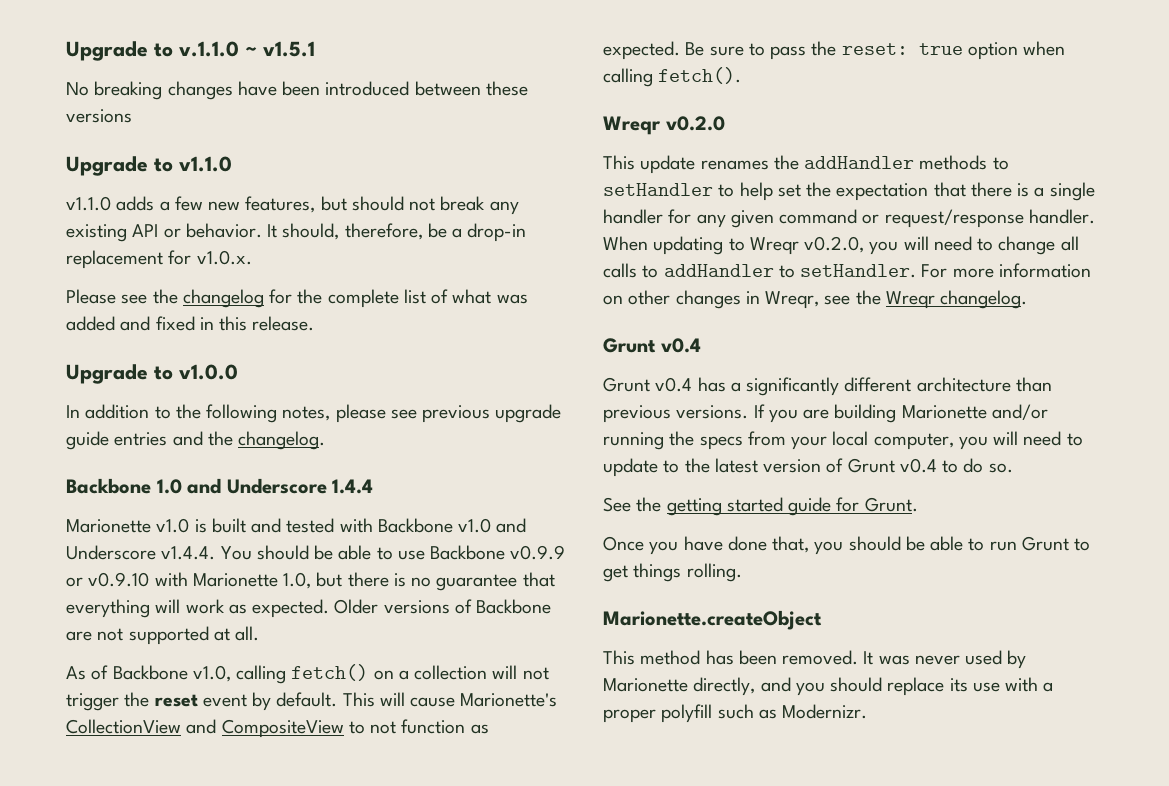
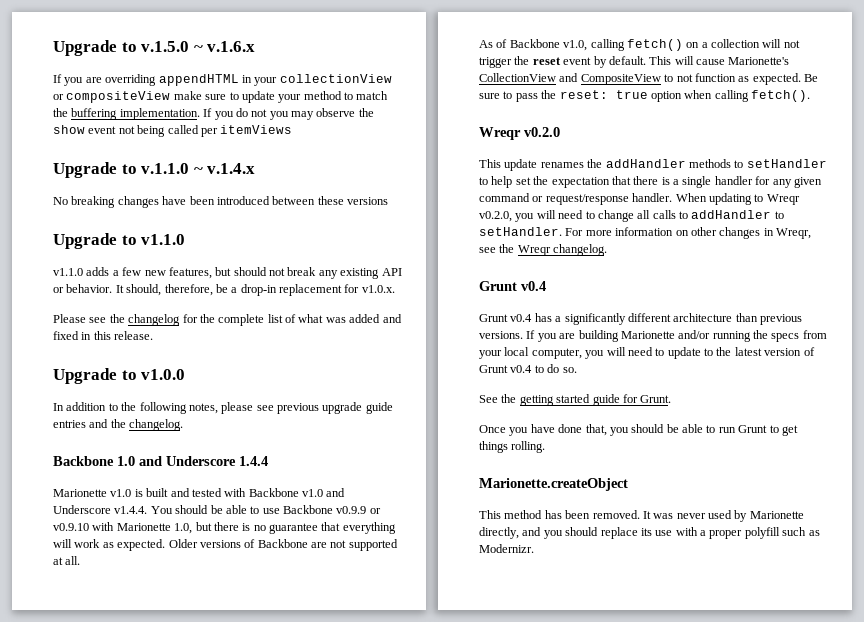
[66,41,173,61] Upgrade to -> [53,40,256,56] [53,74,392,86] [53,91,389,103] [53,108,374,120] [53,125,293,137] [53,162,137,178] Upgrade to v.1.5.0 ~ v.1.6.x // If you are overriding appendHTML in your collectionView or compositeView make sure to update your method to match the buffering implementation. If you do not you may observe the show event not being called per itemViews // Upgrade to
[263,41,315,57] v1.5.1 -> [207,163,256,174] v.1.4.x

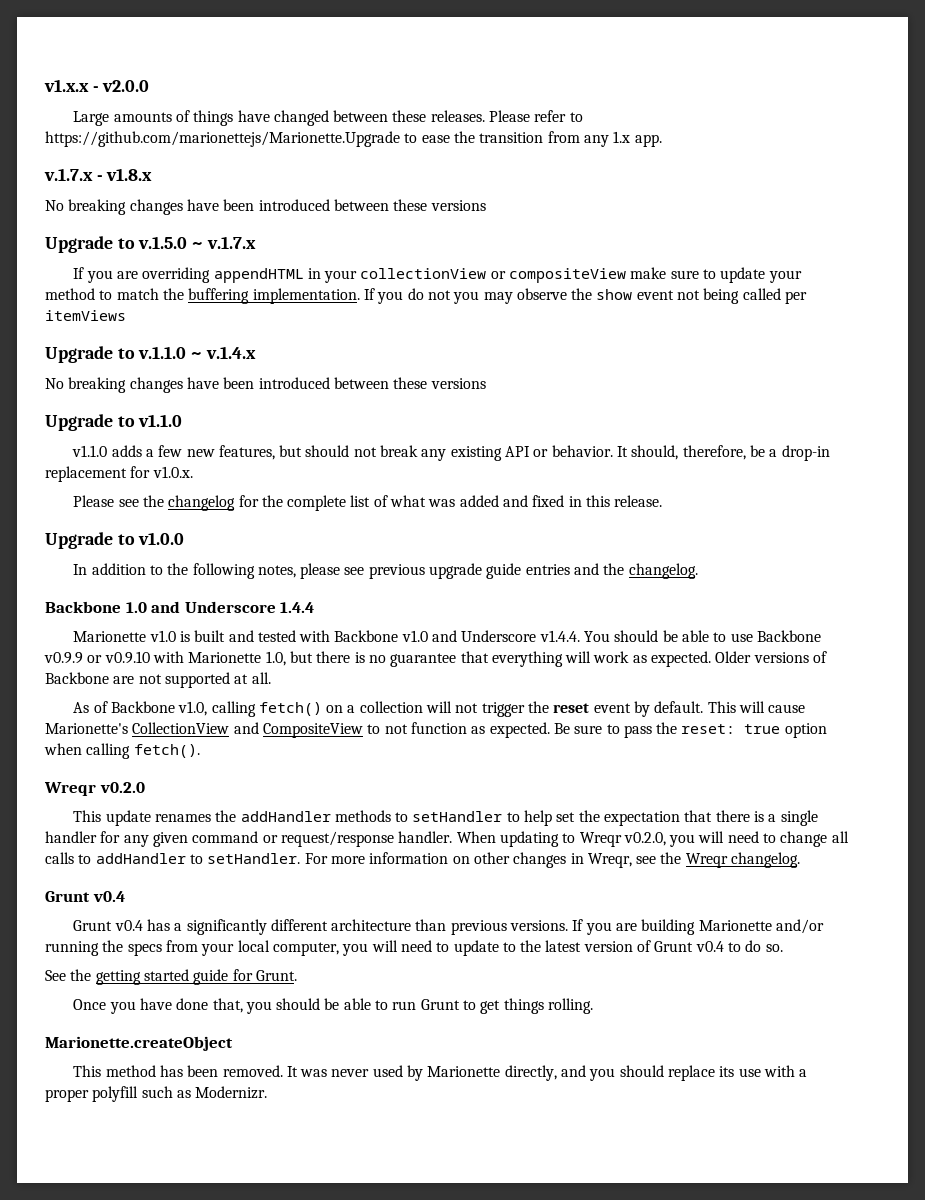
(53, 48) none -> [44,79,150,92] [73,110,583,126] [45,131,662,147] [44,168,153,181] [45,199,486,215] v1.x.x - v2.0.0 // Large amounts of things have changed between these releases. Please refer to https://github.com/marionettejs/Marionette.Upgrade to ease the transition from any 1.x app. // v.1.7.x - v1.8.x // No breaking changes have been introduced between these versions //
[207,41,256,52] v.1.6.x -> [206,236,256,249] v.1.7.x

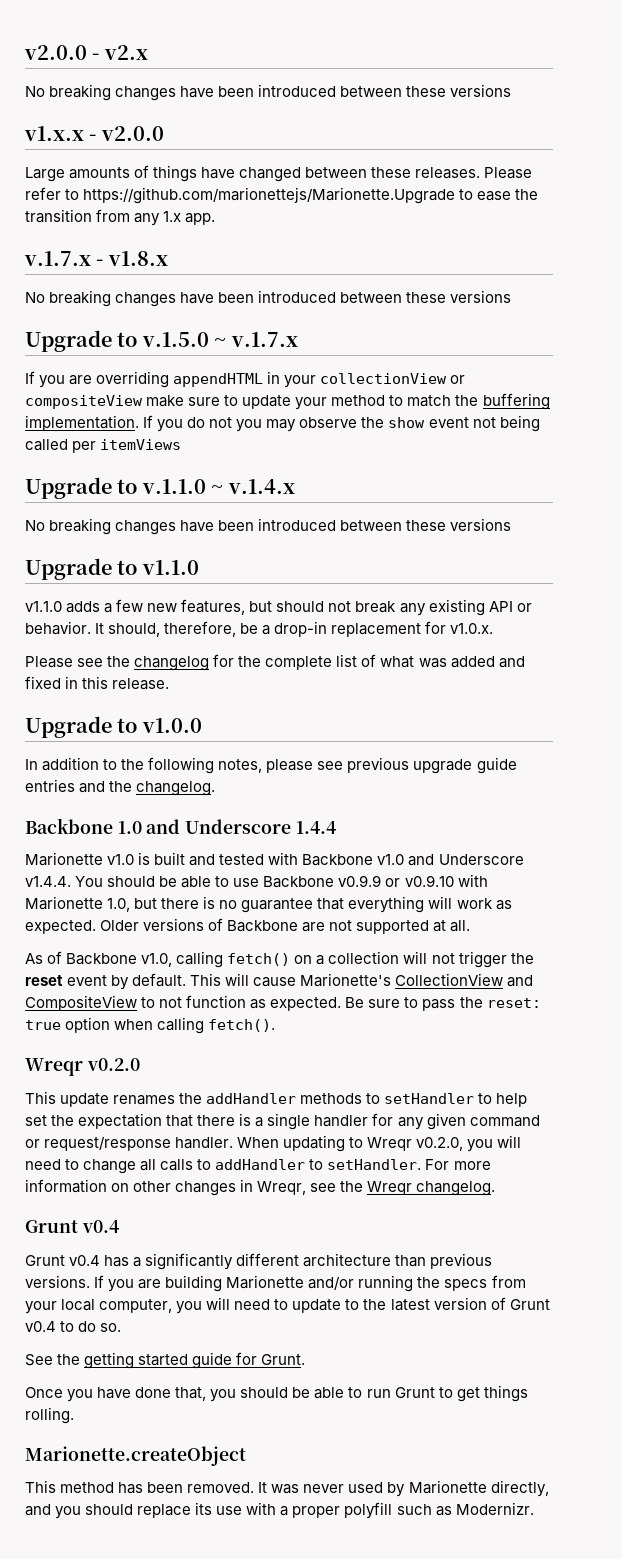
(44, 85) none -> [24,45,148,60] [25,84,512,101] v2.0.0 - v2.x // No breaking changes have been introduced between these versions //

